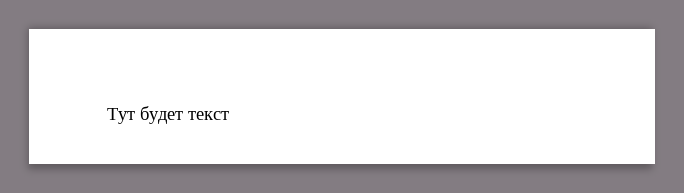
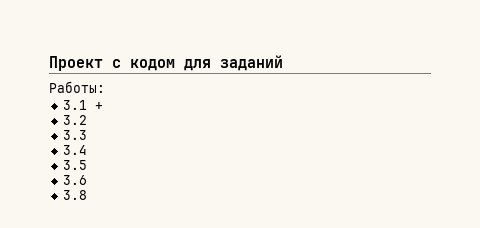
[107,106,229,124] Тут будет текст -> [49,55,283,71] [49,81,105,93] [62,100,103,110] [62,115,87,125] [62,130,87,140] [62,145,87,155] [62,160,87,170] [62,175,87,185] [62,190,87,200] Проект с кодом для заданий // Работы: // 3.1 + // 3.2 // 3.3 // 3.4 // 3.5 // 3.6 // 3.8

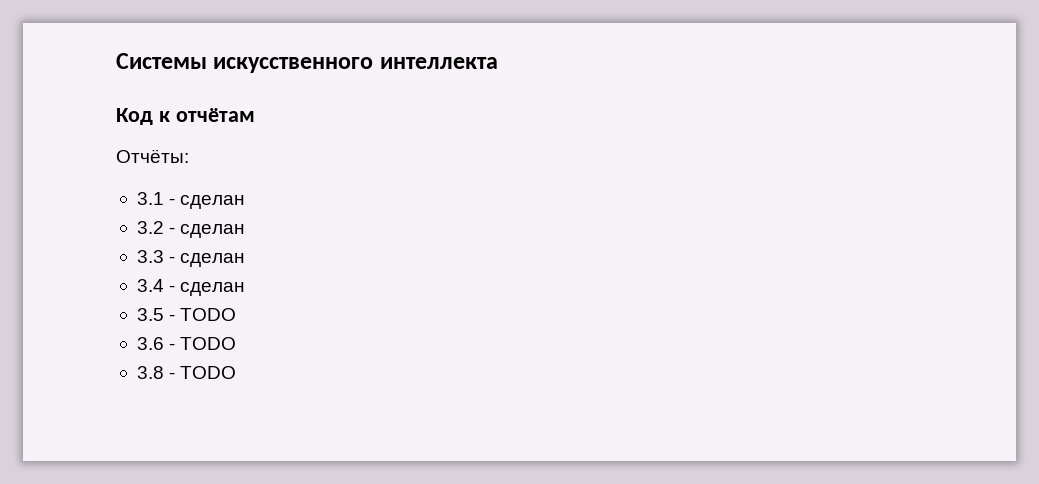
[49,55,283,71] [49,81,105,93] Проект с кодом для заданий // Работы: -> [116,53,498,73] [116,108,255,125] [116,149,189,163] Системы искусственного интеллекта // Код к отчётам // Отчёты:
[94,102,103,110] + -> [169,195,246,209] - сделан
(87, 120) none -> [169,224,246,238] - сделан
(87, 135) none -> [169,253,246,267] - сделан
(87, 150) none -> [169,282,246,296] - сделан
(87, 165) none -> [169,308,237,321] - TODO
(87, 180) none -> [169,337,237,350] - TODO
(87, 195) none -> [169,366,237,379] - TODO

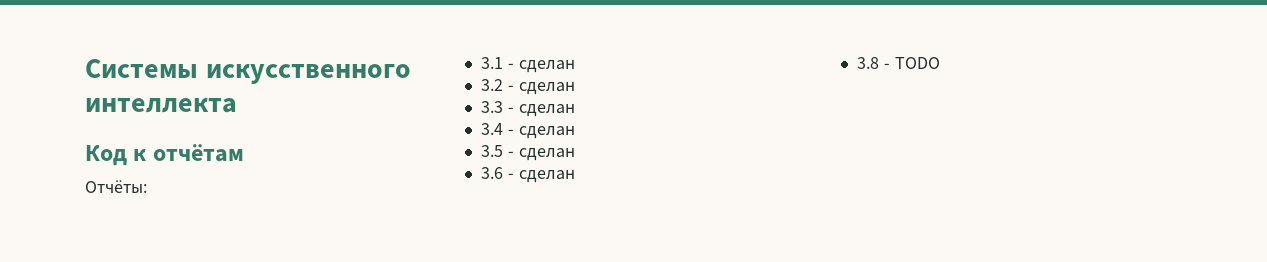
[180,308,237,321] TODO -> [518,148,575,161] сделан
[180,337,237,350] TODO -> [518,170,575,183] сделан

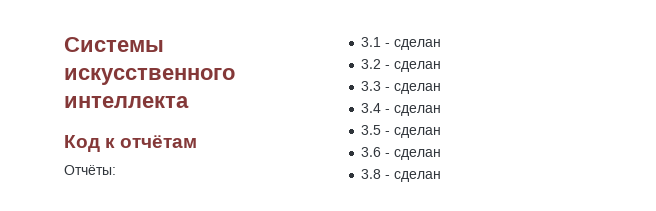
[894,57,940,69] TODO -> [394,171,442,182] сделан

